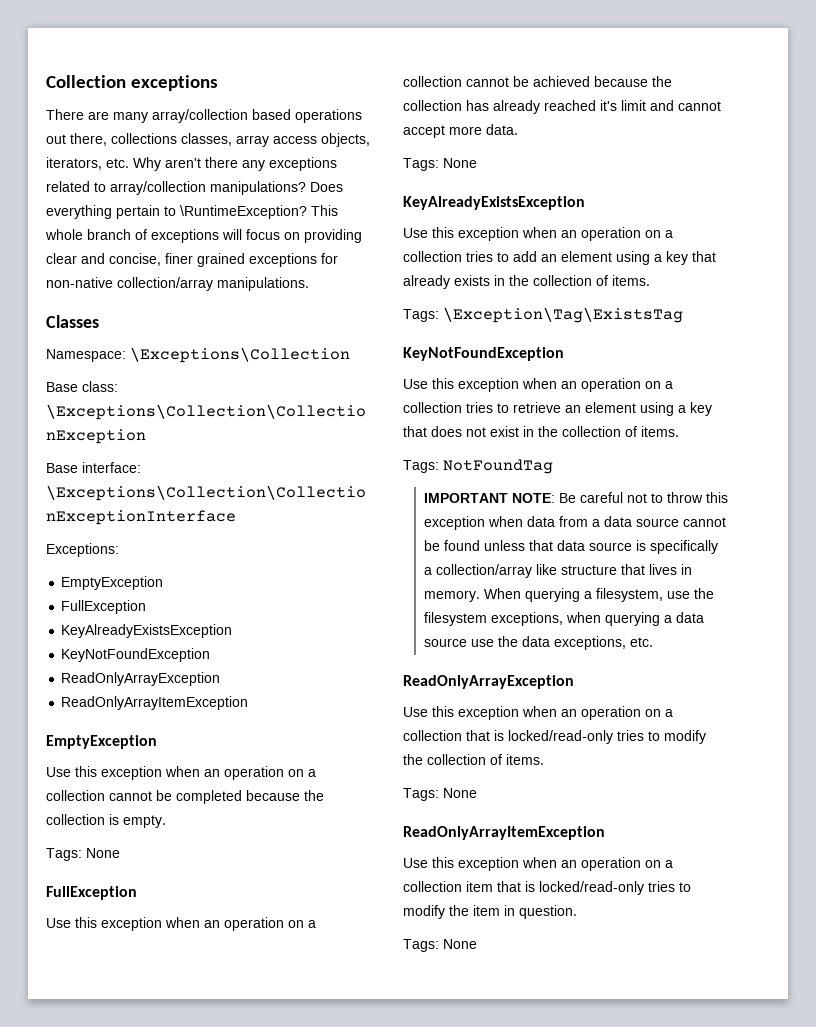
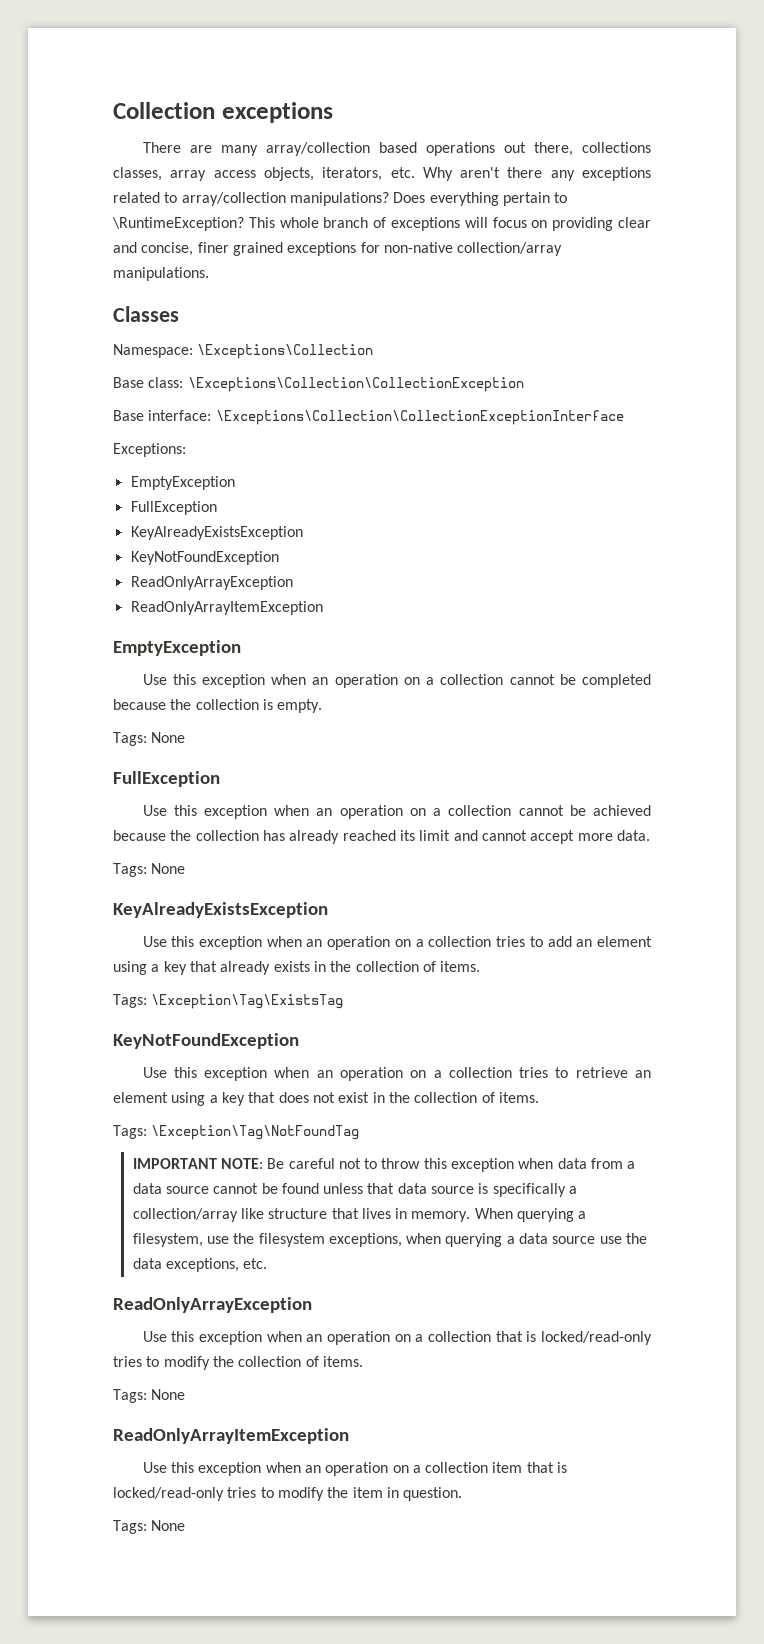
[600,100,617,111] it's -> [399,830,415,841] its
[443,459,553,474] NotFoundTag -> [151,1125,360,1140] \Exception\Tag\NotFoundTag

